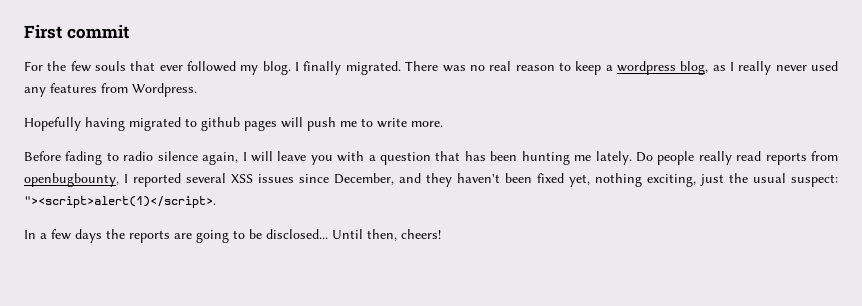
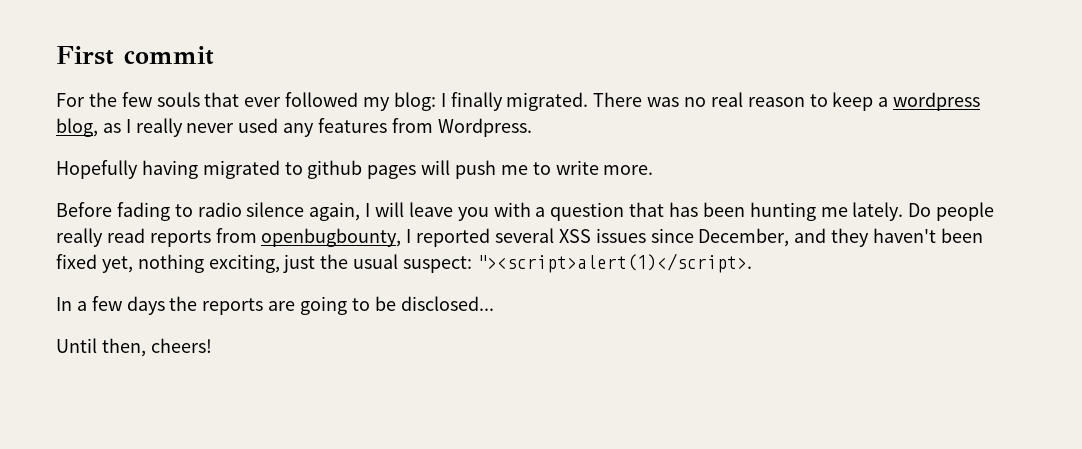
[262,61,291,75] blog. -> [393,92,436,111] blog:
(328, 234) none -> (494, 303) //

